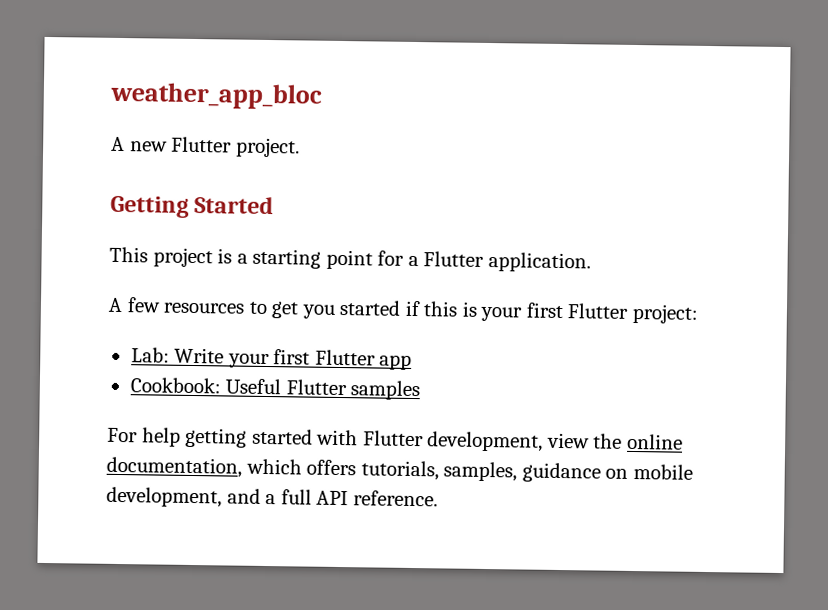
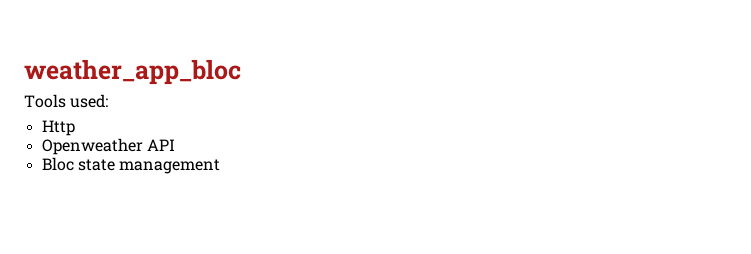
[111,136,300,158] [110,195,275,218] [109,246,591,273] [108,297,699,324] [130,347,413,370] [129,377,421,401] [107,427,683,452] [106,456,693,483] [106,486,438,508] A new Flutter project. // Getting Started // This project is a starting point for a Flutter application. // A few resources to get you started if this is your first Flutter project: // Lab: Write your first Flutter app // Cookbook: Useful Flutter samples // For help getting started with Flutter development, view the online documentation, which offers tutorials, samples, guidance on mobile development, and a full API reference. -> [24,94,109,108] [41,120,75,136] [41,138,175,155] [41,157,221,174] Tools used: // Http // Openweather API // Bloc state management

